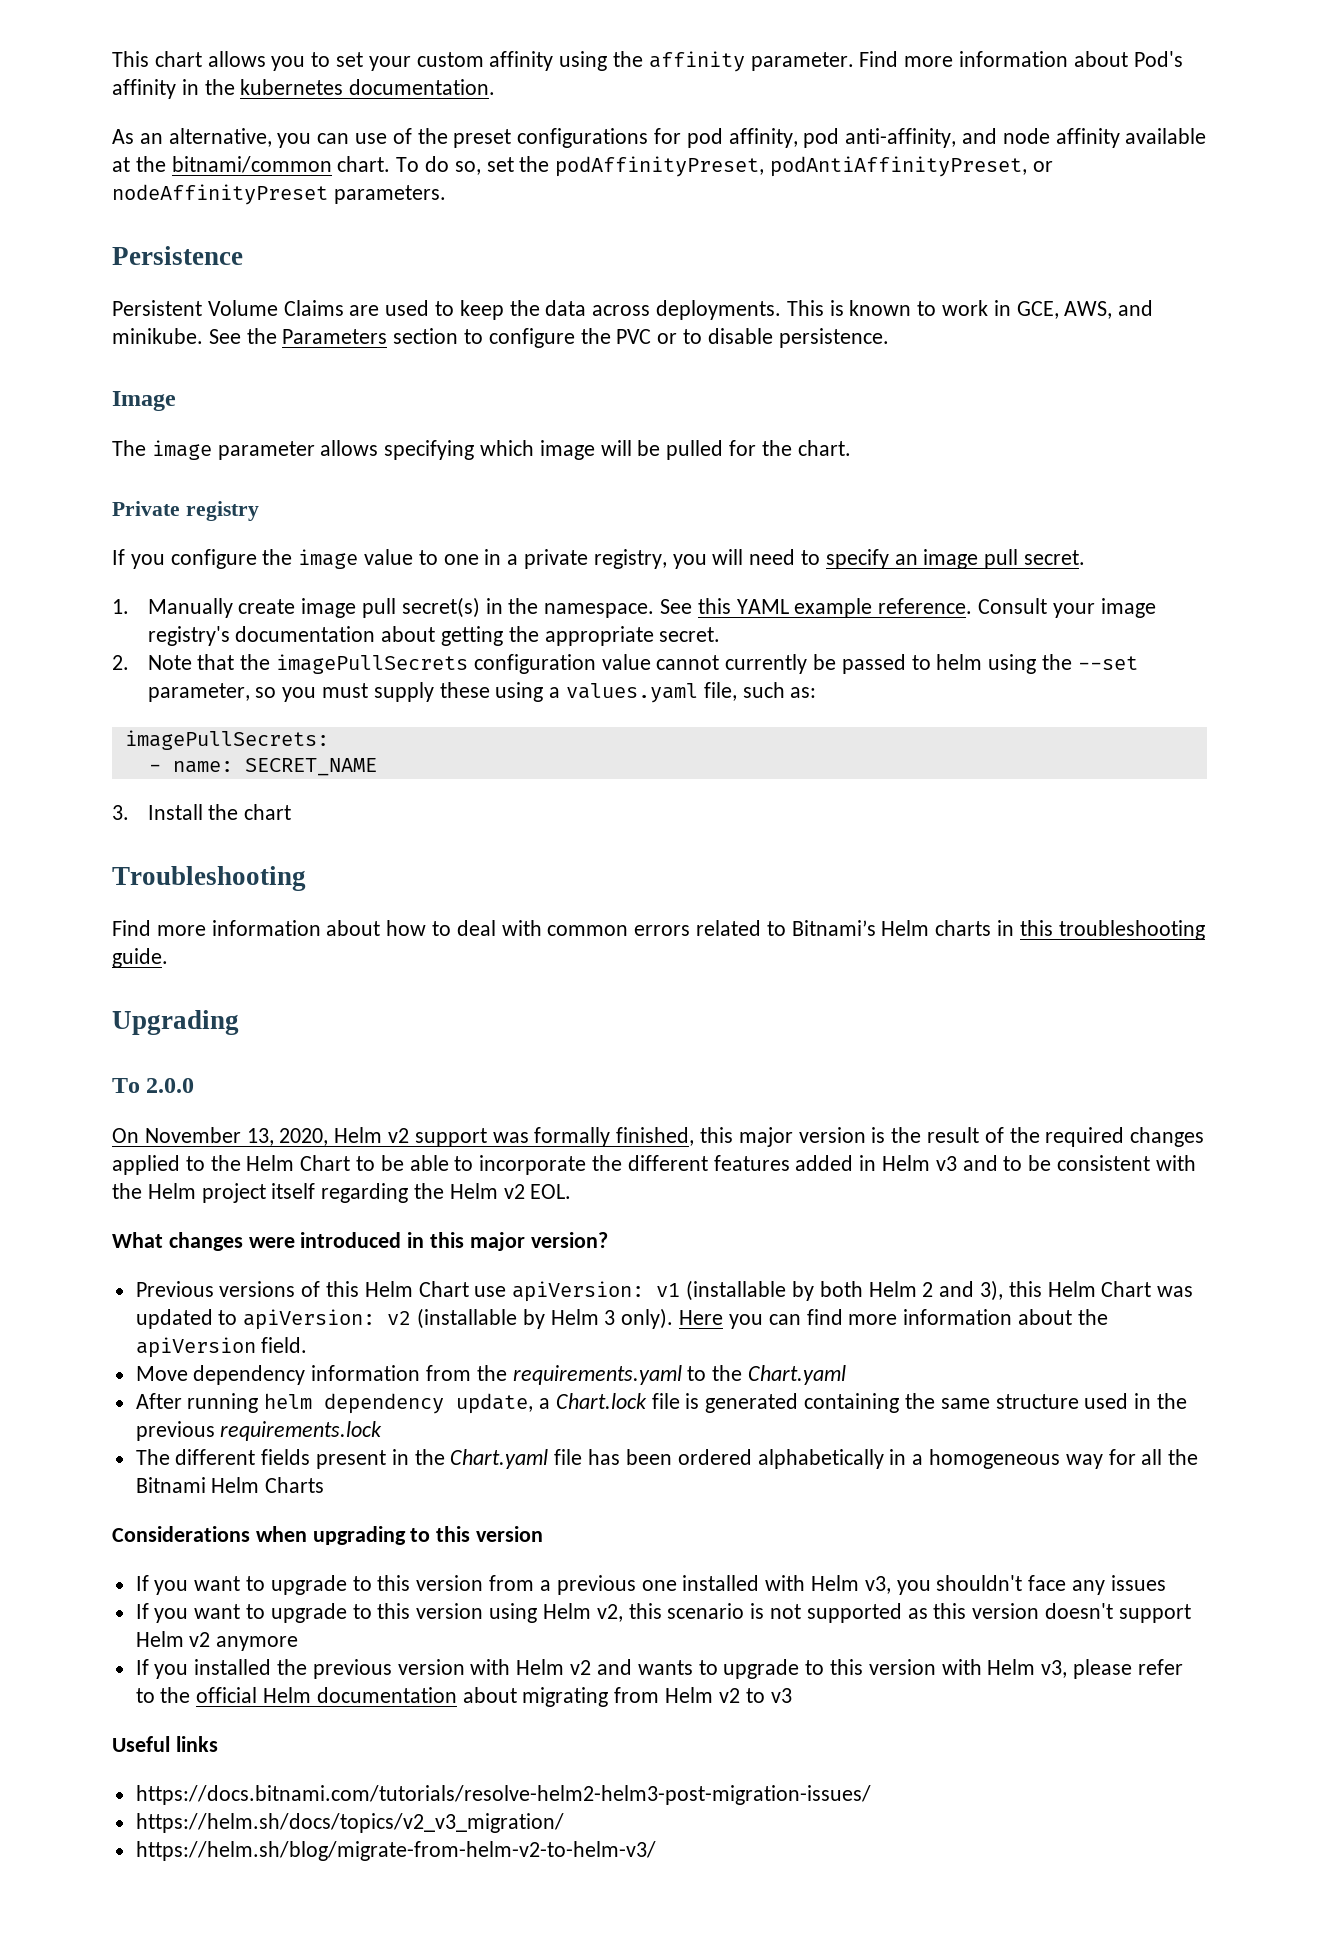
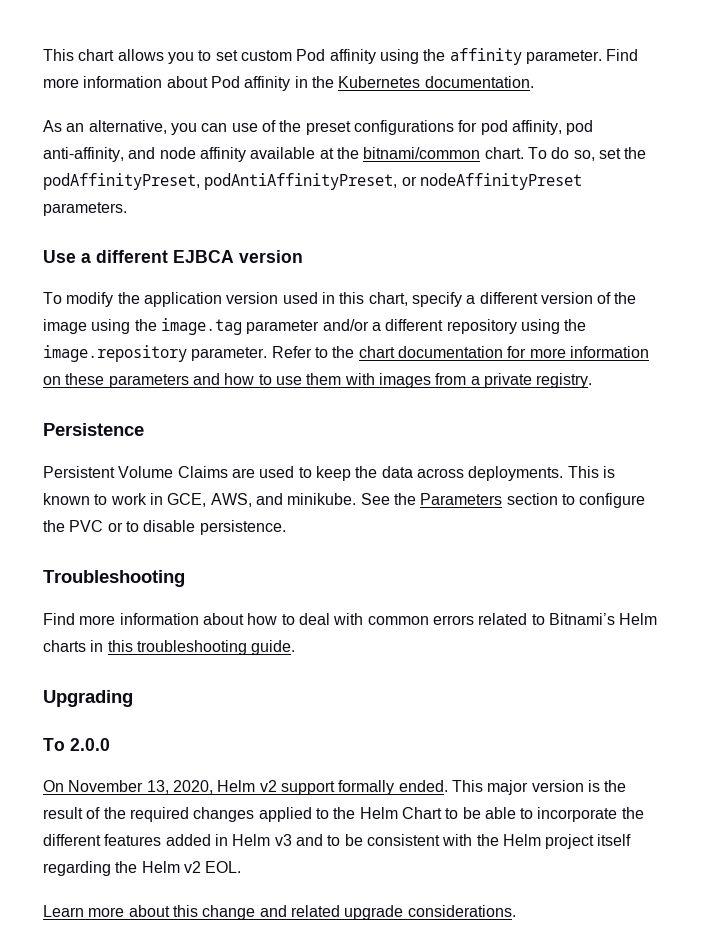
[368,52,484,71] your custom -> [240,49,326,61] custom Pod
[1133,51,1183,67] Pod's -> [210,76,240,88] Pod
[240,79,344,95] kubernetes -> [338,76,421,88] Kubernetes
(446, 194) none -> [43,250,303,263] [43,292,637,307] [43,318,587,335] [43,345,649,362] [43,373,593,388] // Use a different EJBCA version // To modify the application version used in this chart, specify a different version of the image using the image.tag parameter and/or a different repository using the image.repository parameter. Refer to the chart documentation for more information on these parameters and how to use them with images from a private registry.
[112,391,176,411] [112,440,851,460] [112,501,259,521] [112,549,1086,569] [112,597,1156,618] [147,626,721,646] [112,654,1138,674] [147,682,817,703] [124,730,329,750] [148,758,377,776] [112,804,292,820] // Image // The image parameter allows specifying which image will be pulled for the chart. // Private registry // If you configure the image value to one in a private registry, you will need to specify an image pull secret. // 1. Manually create image pull secret(s) in the namespace. See this YAML example reference. Consult your image registry's documentation about getting the appropriate secret. // 2. Note that the imagePullSecrets configuration value cannot currently be passed to helm using the --set parameter, so you must supply these using a values.yaml file, such as: // imagePullSecrets: // - name: SECRET_NAME // 3. Install the chart -> (286, 527) none
[492,1127,734,1147] was formally finished, this -> [338,780,483,795] formally ended. This
[112,1232,608,1251] [135,1280,1194,1302] [135,1308,1108,1330] [135,1337,308,1358] [135,1365,847,1385] [135,1393,1187,1414] [135,1421,383,1441] [135,1449,1199,1469] [135,1477,325,1493] [112,1526,544,1545] [135,1575,1166,1595] [135,1603,1191,1623] [135,1631,299,1651] [135,1659,1183,1679] [135,1687,792,1707] [112,1736,218,1752] [135,1785,871,1805] [135,1813,564,1833] [135,1841,656,1861] What changes were introduced in this major version? // Previous versions of this Helm Chart use apiVersion: v1 (installable by both Helm 2 and 3), this Helm Chart was updated to apiVersion: v2 (installable by Helm 3 only). Here you can find more information about the apiVersion field. // Move dependency information from the requirements.yaml to the Chart.yaml // After running helm dependency update, a Chart.lock file is generated containing the same structure used in the previous requirements.lock // The different fields present in the Chart.yaml file has been ordered alphabetically in a homogeneous way for all the Bitnami Helm Charts // Considerations when upgrading to this version // If you want to upgrade to this version from a previous one installed with Helm v3, you shouldn't face any issues // If you want to upgrade to this version using Helm v2, this scenario is not supported as this version doesn't support Helm v2 anymore // If you installed the previous version with Helm v2 and wants to upgrade to this version with Helm v3, please refer to the official Helm documentation about migrating from Helm v2 to v3 // Useful links // https://docs.bitnami.com/tutorials/resolve-helm2-helm3-post-migration-issues/ // https://helm.sh/docs/topics/v2_v3_migration/ // https://helm.sh/blog/migrate-from-helm-v2-to-helm-v3/ -> [43,905,516,920] Learn more about this change and related upgrade considerations.

